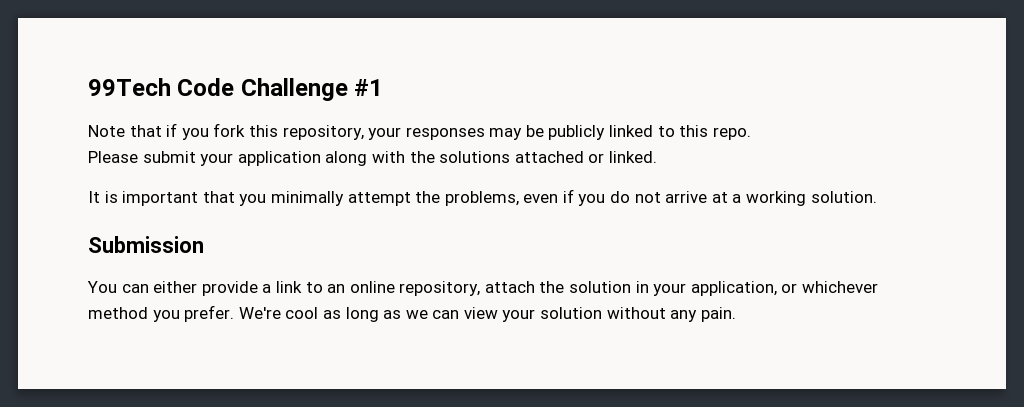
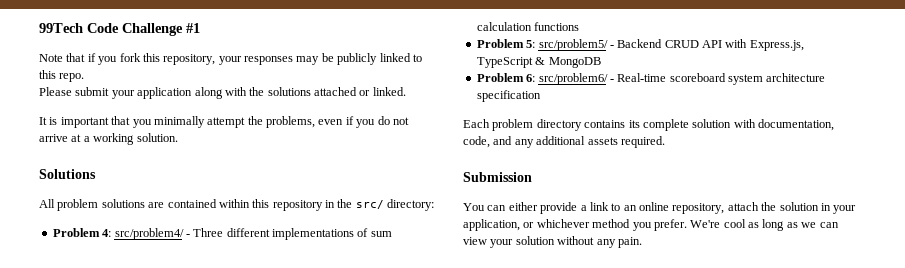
(877, 197) none -> [39,169,96,179] [39,199,435,211] [52,228,392,240] [476,22,580,31] [476,39,804,51] [476,57,601,68] [476,73,826,85] [476,90,541,102] [463,119,834,131] [463,136,665,148] // Solutions // All problem solutions are contained within this repository in the src/ directory: // Problem 4: src/problem4/ - Three different implementations of sum calculation functions // Problem 5: src/problem5/ - Backend CRUD API with Express.js, TypeScript & MongoDB // Problem 6: src/problem6/ - Real-time scoreboard system architecture specification // Each problem directory contains its complete solution with documentation, code, and any additional assets required.

